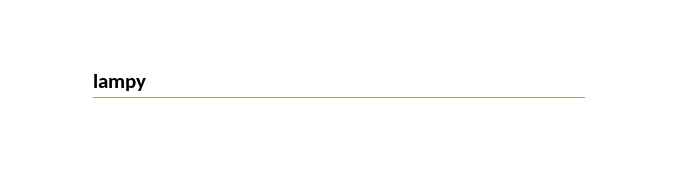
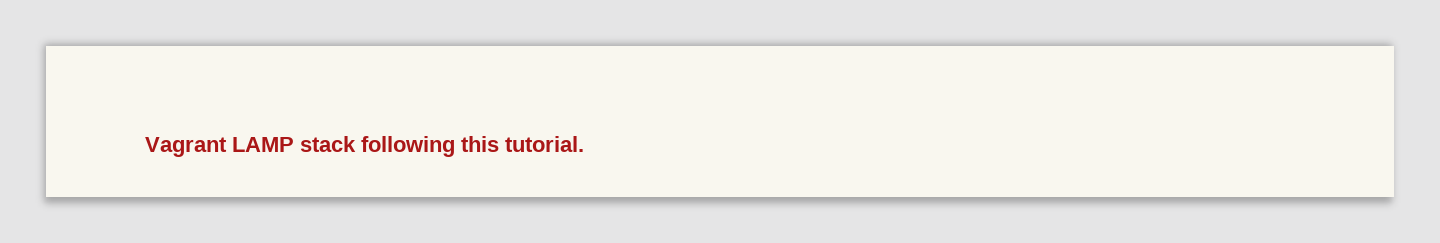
[93,74,146,91] lampy -> [145,136,584,157] Vagrant LAMP stack following this tutorial.

